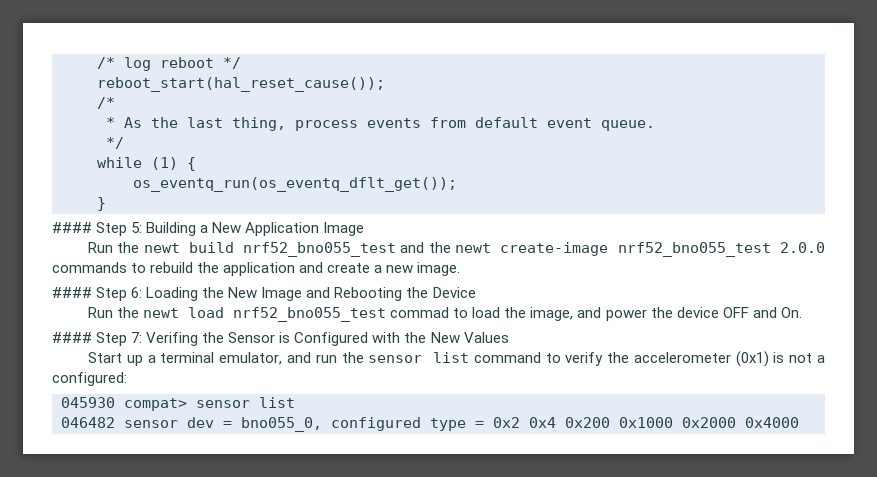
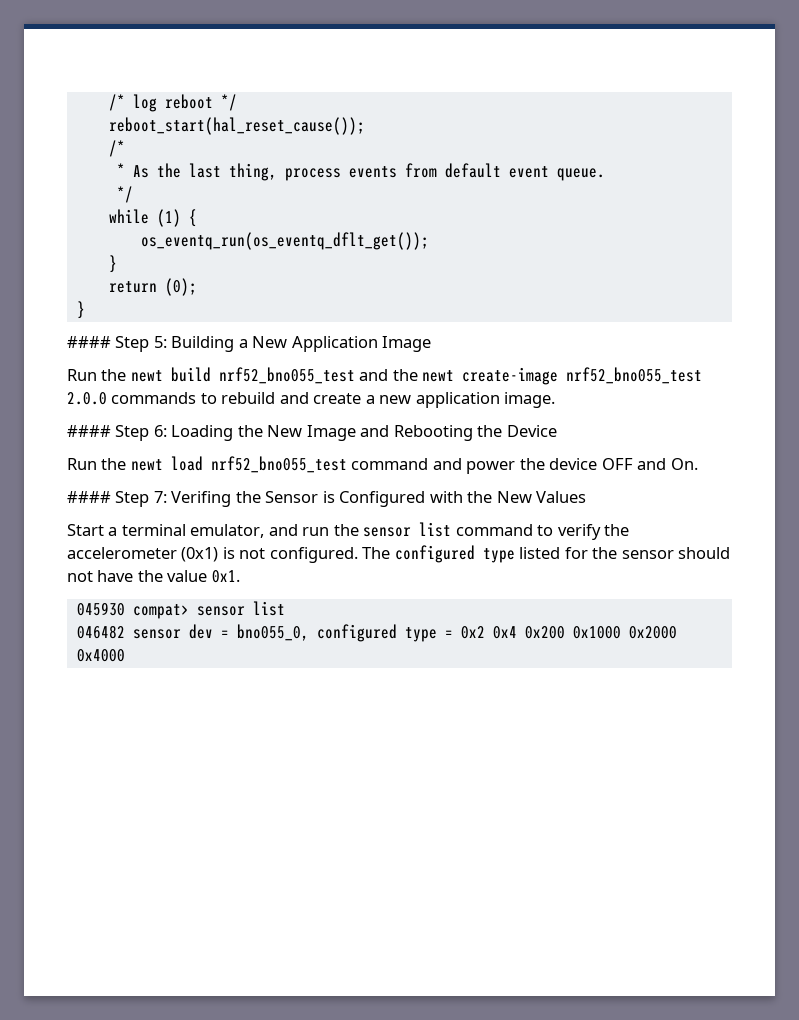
(106, 204) none -> [108,278,197,296] [76,301,85,319] // return (0); // }
[197,262,296,276] the application -> (276, 398) none
(414, 269) none -> [415,392,500,408] application
[390,307,574,321] commad to load the image, -> [351,458,429,470] command
[126,355,143,366] up -> (104, 530) none
[817,355,825,363] [52,372,127,386] a configured: -> [269,545,731,563] [67,570,240,583] configured. The configured type listed for the sensor should not have the value 0x1.

